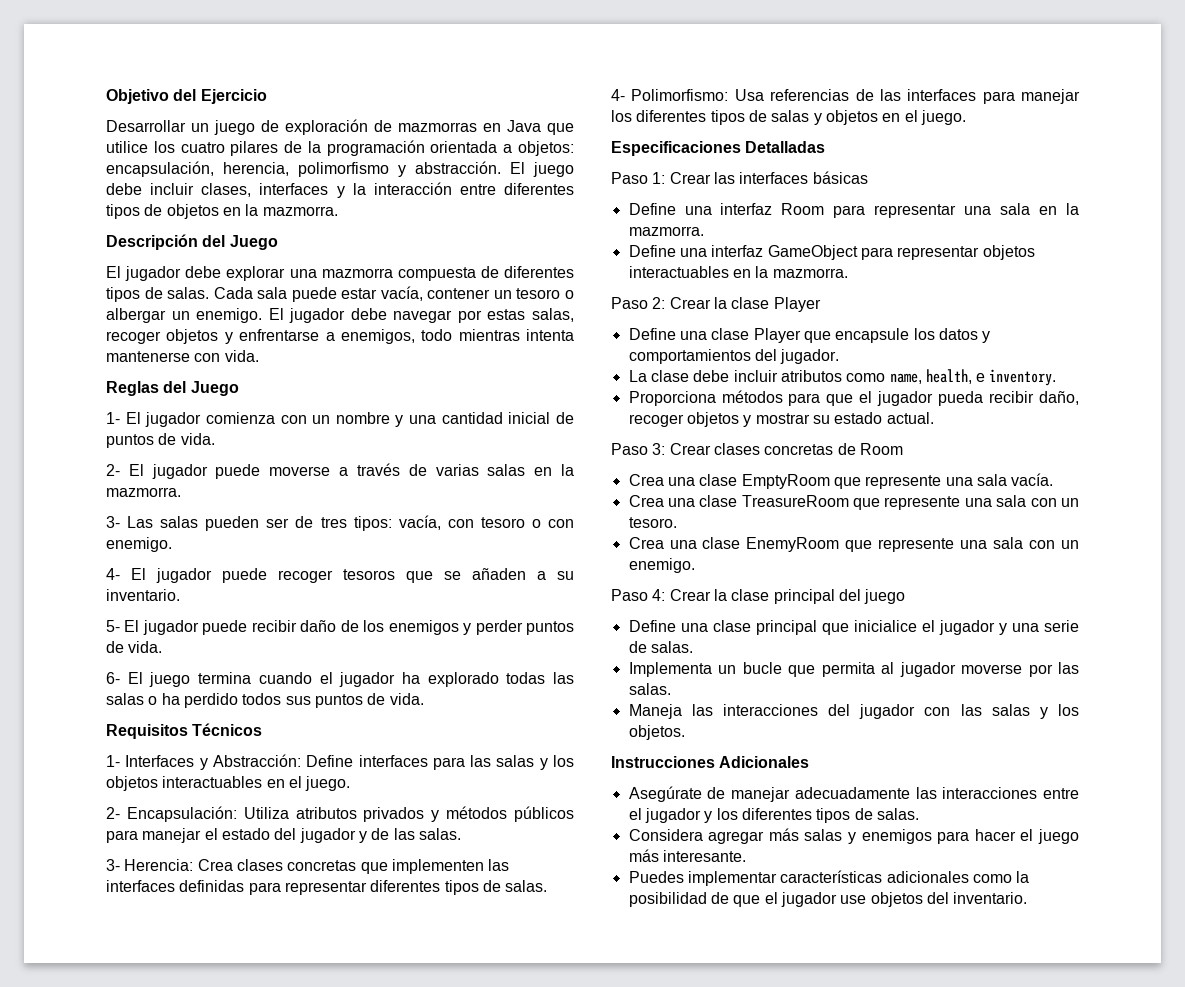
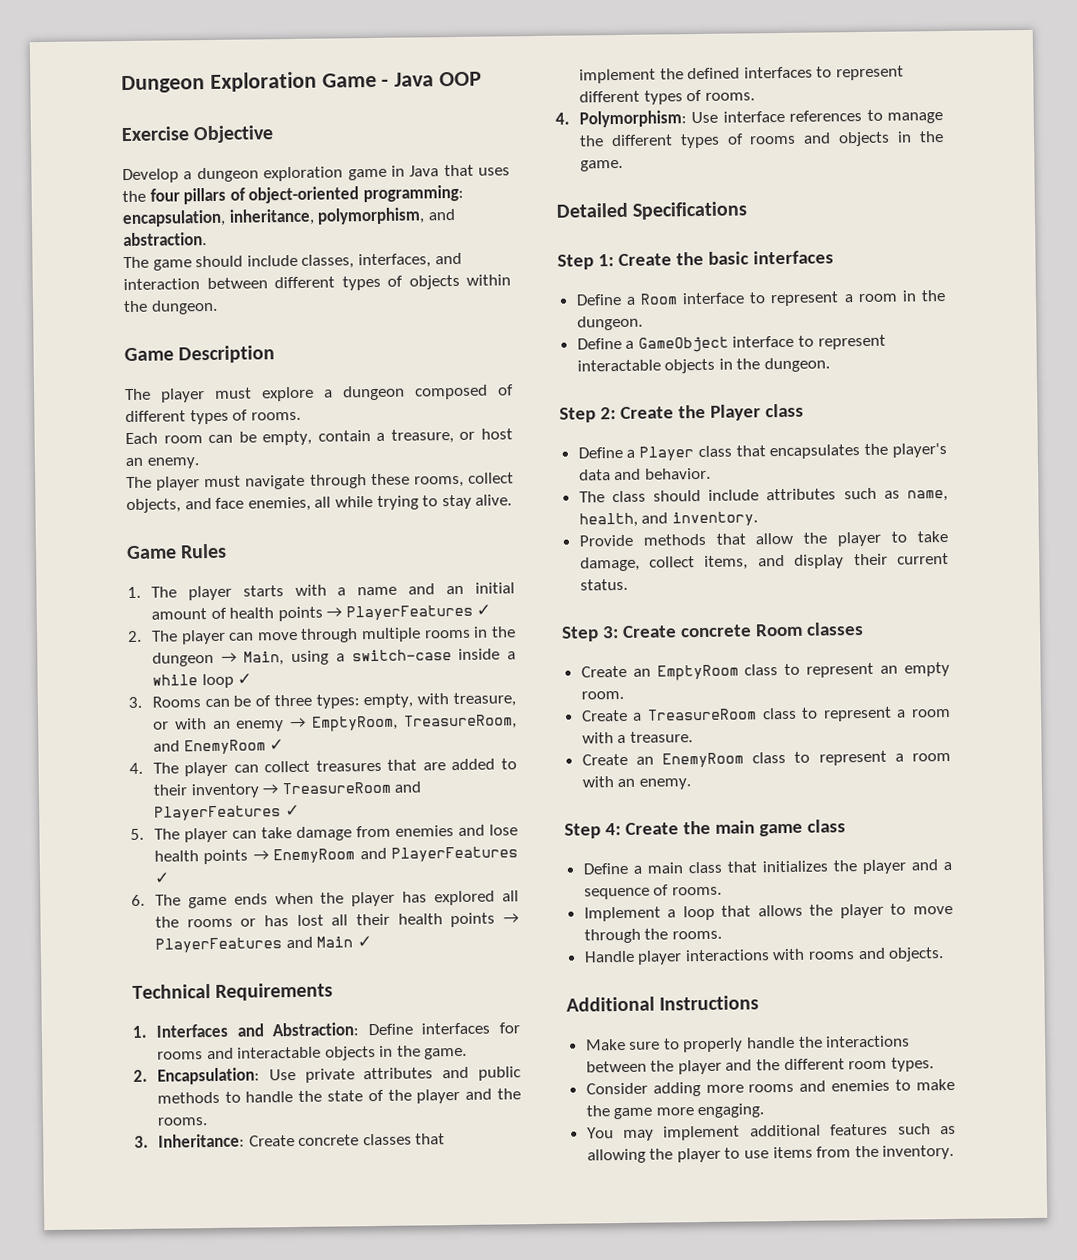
[106,89,267,104] [106,119,574,135] [106,140,574,156] [106,161,574,177] [106,182,574,198] [106,204,338,219] [106,234,278,250] [106,266,574,281] [106,286,575,302] [106,308,574,323] [106,329,574,344] [106,350,259,362] [106,381,239,396] [106,412,574,427] [106,433,215,448] [106,463,574,479] [106,487,181,497] [106,515,574,531] [106,537,172,552] [106,568,574,583] [106,589,180,601] [106,620,574,635] [106,641,163,653] [106,672,574,687] [106,693,424,708] [106,723,263,739] [106,754,574,770] [106,776,351,791] [106,806,575,822] [106,828,461,843] [106,859,510,874] [106,880,548,895] [611,89,1080,104] [611,110,966,125] [611,141,826,156] [611,171,868,184] [628,203,1079,218] [628,226,704,236] [628,245,1035,260] [628,266,848,278] [611,297,821,312] [628,328,991,343] [628,349,840,364] [628,370,886,382] Objetivo del Ejercicio // Desarrollar un juego de exploración de mazmorras en Java que utilice los cuatro pilares de la programación orientada a objetos: encapsulación, herencia, polimorfismo y abstracción. El juego debe incluir clases, interfaces y la interacción entre diferentes tipos de objetos en la mazmorra. // Descripción del Juego // El jugador debe explorar una mazmorra compuesta de diferentes tipos de salas. Cada sala puede estar vacía, contener un tesoro o albergar un enemigo. El jugador debe navegar por estas salas, recoger objetos y enfrentarse a enemigos, todo mientras intenta mantenerse con vida. // Reglas del Juego // 1- El jugador comienza con un nombre y una cantidad inicial de puntos de vida. // 2- El jugador puede moverse a través de varias salas en la mazmorra. // 3- Las salas pueden ser de tres tipos: vacía, con tesoro o con enemigo. // 4- El jugador puede recoger tesoros que se añaden a su inventario. // 5- El jugador puede recibir daño de los enemigos y perder puntos de vida. // 6- El juego termina cuando el jugador ha explorado todas las salas o ha perdido todos sus puntos de vida. // Requisitos Técnicos // 1- Interfaces y Abstracción: Define interfaces para las salas y los objetos interactuables en el juego. // 2- Encapsulación: Utiliza atributos privados y métodos públicos para manejar el estado del jugador y de las salas. // 3- Herencia: Crea clases concretas que implementen las interfaces definidas para representar diferentes tipos de salas. // 4- Polimorfismo: Usa referencias de las interfaces para manejar los diferentes tipos de salas y objetos en el juego. // Especificaciones Detalladas // Paso 1: Crear las interfaces básicas // Define una interfaz Room para representar una sala en la mazmorra. // Define una interfaz GameObject para representar objetos interactuables en la mazmorra. // Paso 2: Crear la clase Player // Define una clase Player que encapsule los datos y comportamientos del jugador. // La clase debe incluir atributos como -> [121,71,483,94] [121,125,275,144] [122,164,510,184] [122,184,464,205] [122,207,455,228] [123,232,207,247] [123,252,462,271] [123,274,511,291] [123,299,218,315] [124,345,276,364] [125,384,514,403] [125,409,301,425] [125,428,513,446] [125,457,199,469] [126,472,514,491] [126,494,513,514] [126,543,228,560] [127,582,515,601] [150,604,492,622] [127,626,516,645] [151,648,516,667] [151,673,253,689] [128,692,516,709] [152,714,517,732] [152,739,285,755] [129,758,517,777] [152,781,422,799] [153,804,300,821] [130,824,518,843] [153,846,518,865] [153,872,170,884] [131,890,519,909] [154,912,519,928] [154,936,372,953] [132,982,334,1001] [132,1022,520,1038] [156,1045,468,1061] [133,1066,521,1085] [156,1088,522,1104] [156,1117,208,1126] [134,1133,446,1148] [578,65,904,84] [578,89,755,105] [555,109,943,128] [578,131,944,149] [579,159,623,172] [556,201,748,220] [557,250,834,270] [575,290,946,307] [576,315,643,331] [576,334,886,353] [576,357,831,374] [559,403,804,423] [577,442,947,461] [578,467,711,481] [578,487,900,503] Dungeon Exploration Game - Java OOP // Exercise Objective // Develop a dungeon exploration game in Java that uses the four pillars of object-oriented programming: encapsulation, inheritance, polymorphism, and abstraction. // The game should include classes, interfaces, and interaction between different types of objects within the dungeon. // Game Description // The player must explore a dungeon composed of different types of rooms. // Each room can be empty, contain a treasure, or host an enemy. // The player must navigate through these rooms, collect objects, and face enemies, all while trying to stay alive. // Game Rules // 1. The player starts with a name and an initial amount of health points → PlayerFeatures ✓ // 2. The player can move through multiple rooms in the dungeon → Main, using a switch-case inside a while loop ✓ // 3. Rooms can be of three types: empty, with treasure, or with an enemy → EmptyRoom, TreasureRoom, and EnemyRoom ✓ // 4. The player can collect treasures that are added to their inventory → TreasureRoom and PlayerFeatures ✓ // 5. The player can take damage from enemies and lose health points → EnemyRoom and PlayerFeatures ✓ // 6. The game ends when the player has explored all the rooms or has lost all their health points → PlayerFeatures and Main ✓ // Technical Requirements // 1. Interfaces and Abstraction: Define interfaces for rooms and interactable objects in the game. // 2. Encapsulation: Use private attributes and public methods to handle the state of the player and the rooms. // 3. Inheritance: Create concrete classes that implement the defined interfaces to represent different types of rooms. // 4. Polymorphism: Use interface references to manage the different types of rooms and objects in the game. // Detailed Specifications // Step 1: Create the basic interfaces // Define a Room interface to represent a room in the dungeon. // Define a GameObject interface to represent interactable objects in the dungeon. // Step 2: Create the Player class // Define a Player class that encapsulates the player's data and behavior. // The class should include attributes such as
[976,373,986,382] e -> [641,512,669,524] and
[628,390,1079,406] [628,412,934,427] [611,443,903,455] [628,473,1054,489] [628,495,1079,510] [628,517,677,528] [628,537,1079,552] [628,558,695,573] [611,589,906,604] [628,620,1079,635] [628,641,693,653] [628,662,1079,677] [628,683,671,695] [628,704,1079,719] [628,725,685,740] [611,756,810,768] [628,786,1079,802] [628,808,919,823] [628,828,1079,844] [628,849,746,862] [628,870,1030,886] [628,892,1028,907] Proporciona métodos para que el jugador pueda recibir daño, recoger objetos y mostrar su estado actual. // Paso 3: Crear clases concretas de Room // Crea una clase EmptyRoom que represente una sala vacía. // Crea una clase TreasureRoom que represente una sala con un tesoro. // Crea una clase EnemyRoom que represente una sala con un enemigo. // Paso 4: Crear la clase principal del juego // Define una clase principal que inicialice el jugador y una serie de salas. // Implementa un bucle que permita al jugador moverse por las salas. // Maneja las interacciones del jugador con las salas y los objetos. // Instrucciones Adicionales // Asegúrate de manejar adecuadamente las interacciones entre el jugador y los diferentes tipos de salas. // Considera agregar más salas y enemigos para hacer el juego más interesante. // Puedes implementar características adicionales como la posibilidad de que el jugador use objetos del inventario. -> [578,530,948,547] [579,552,949,572] [579,578,628,591] [561,622,864,642] [580,661,950,681] [580,690,624,700] [580,706,951,722] [581,731,693,744] [581,750,951,768] [581,776,691,790] [564,819,846,839] [582,859,953,875] [583,884,722,900] [583,903,953,922] [583,928,722,944] [583,947,945,965] [566,995,760,1012] [585,1035,911,1053] [585,1057,934,1075] [585,1078,955,1097] [585,1103,765,1120] [586,1123,956,1142] [586,1144,955,1164] Provide methods that allow the player to take damage, collect items, and display their current status. // Step 3: Create concrete Room classes // Create an EmptyRoom class to represent an empty room. // Create a TreasureRoom class to represent a room with a treasure. // Create an EnemyRoom class to represent a room with an enemy. // Step 4: Create the main game class // Define a main class that initializes the player and a sequence of rooms. // Implement a loop that allows the player to move through the rooms. // Handle player interactions with rooms and objects. // Additional Instructions // Make sure to properly handle the interactions between the player and the different room types. // Consider adding more rooms and enemies to make the game more engaging. // You may implement additional features such as allowing the player to use items from the inventory.

